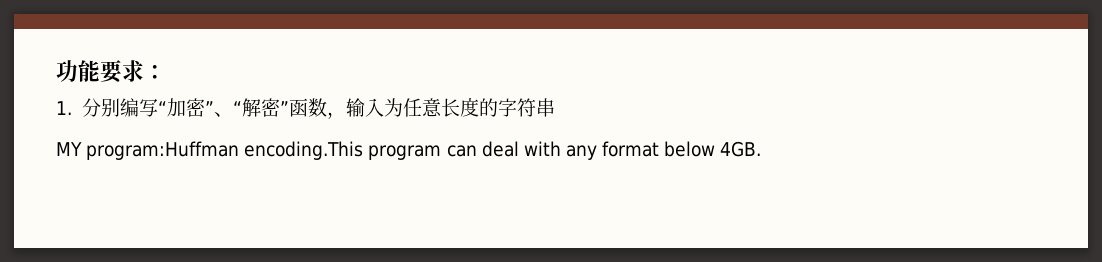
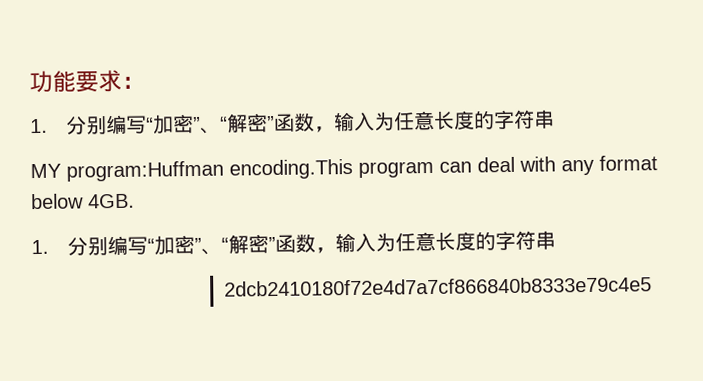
(762, 149) none -> [31,230,556,256] [224,276,653,297] // 1.分别编写“加密”、“解密”函数，输入为任意长度的字符串 // 2dcb2410180f72e4d7a7cf866840b8333e79c4e5

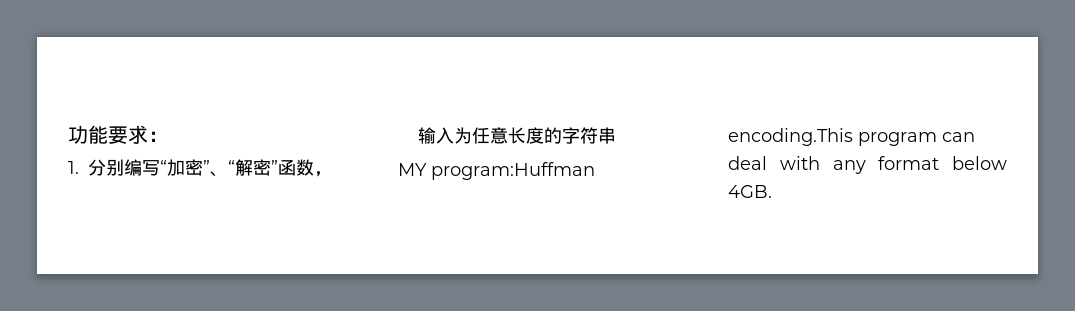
[31,230,556,256] [224,276,653,297] // 1.分别编写“加密”、“解密”函数，输入为任意长度的字符串 // 2dcb2410180f72e4d7a7cf866840b8333e79c4e5 -> (772, 191) none

